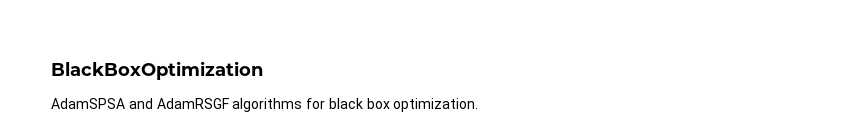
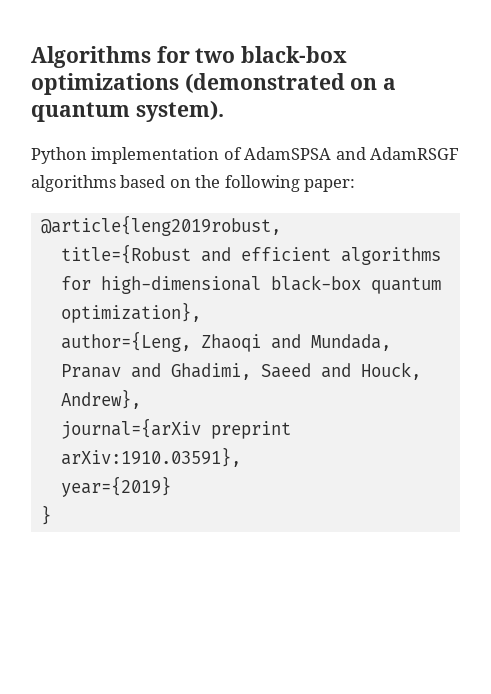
[51,61,263,80] [51,98,479,112] BlackBoxOptimization // AdamSPSA and AdamRSGF algorithms for black box optimization. -> [31,46,348,68] [31,73,397,95] [31,100,224,122] [31,147,460,164] [31,175,356,192] [40,215,281,236] [60,244,441,265] [60,275,441,294] [60,302,201,323] [60,331,391,352] [60,362,421,380] [60,389,141,409] [60,418,291,439] [60,447,241,467] [60,476,171,497] [40,505,51,525] Algorithms for two black-box optimizations (demonstrated on a quantum system). // Python implementation of AdamSPSA and AdamRSGF algorithms based on the following paper: // @article{leng2019robust, // title={Robust and efficient algorithms for high-dimensional black-box quantum optimization}, // author={Leng, Zhaoqi and Mundada, Pranav and Ghadimi, Saeed and Houck, Andrew}, // journal={arXiv preprint arXiv:1910.03591}, // year={2019} // }

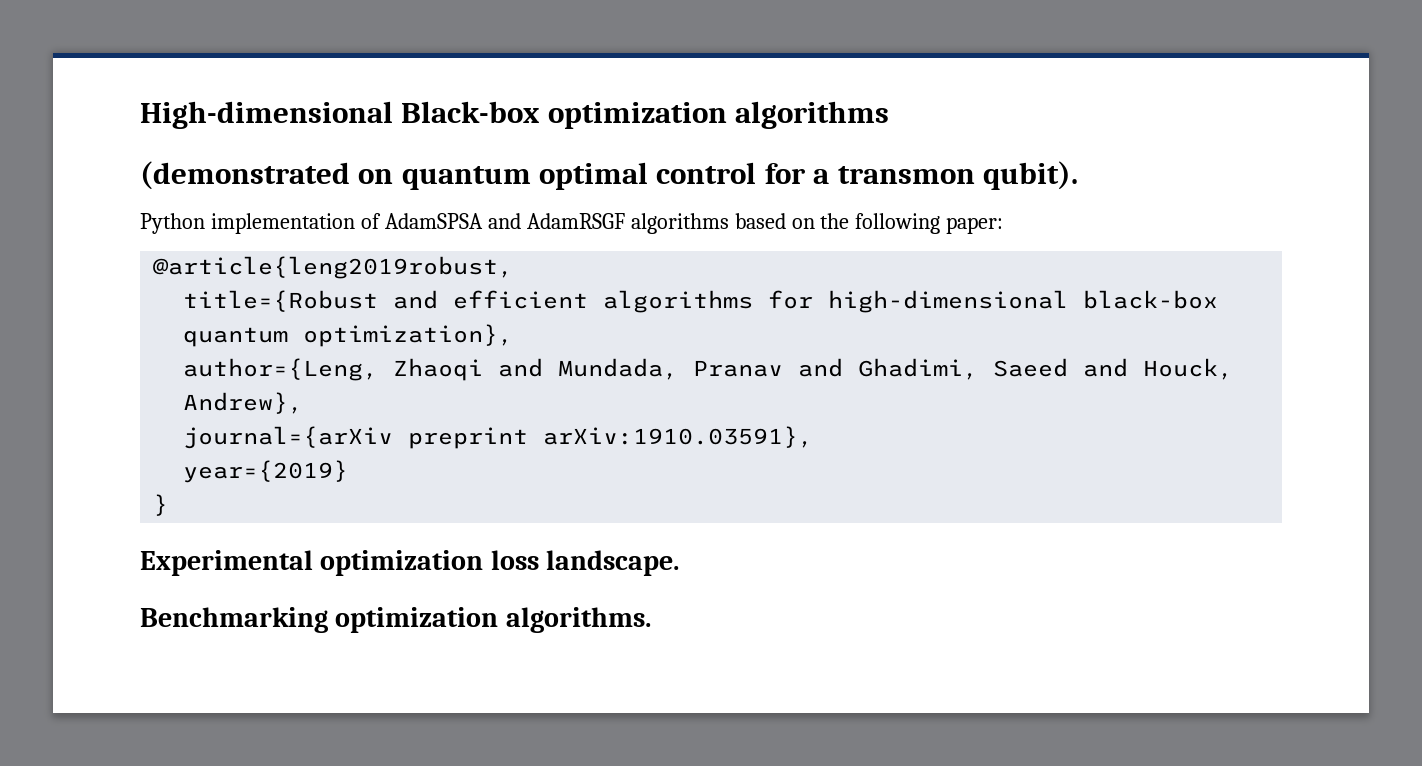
[31,46,348,68] [31,73,397,95] [31,100,224,122] Algorithms for two black-box optimizations (demonstrated on a quantum system). -> [140,101,890,129] [140,161,1078,190] High-dimensional Black-box optimization algorithms // (demonstrated on quantum optimal control for a transmon qubit).
(51, 515) none -> [140,550,680,576] [140,607,651,633] // Experimental optimization loss landscape. // Benchmarking optimization algorithms.

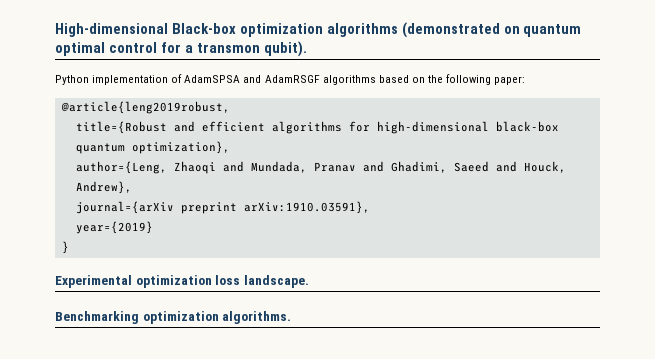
(890, 115) // -> (398, 30) none

